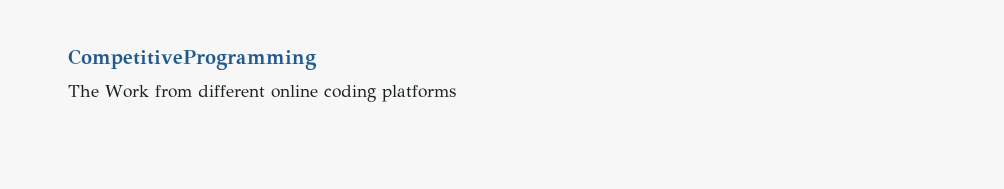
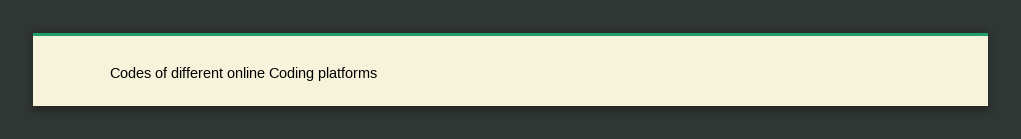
[68,49,317,70] [68,85,192,98] CompetitiveProgramming // The Work from -> [110,67,168,78] Codes of
[323,85,376,102] coding -> [269,67,314,81] Coding

